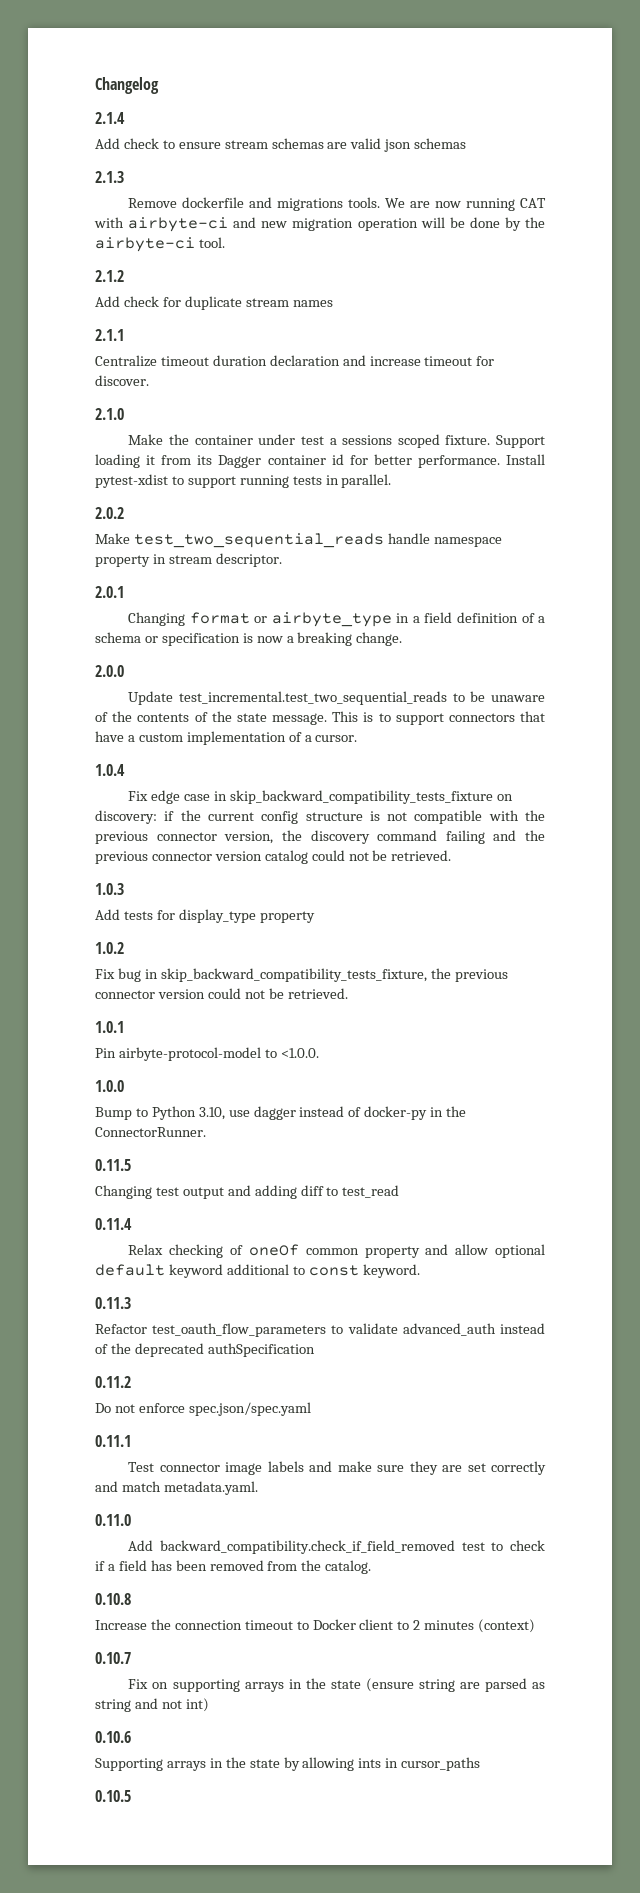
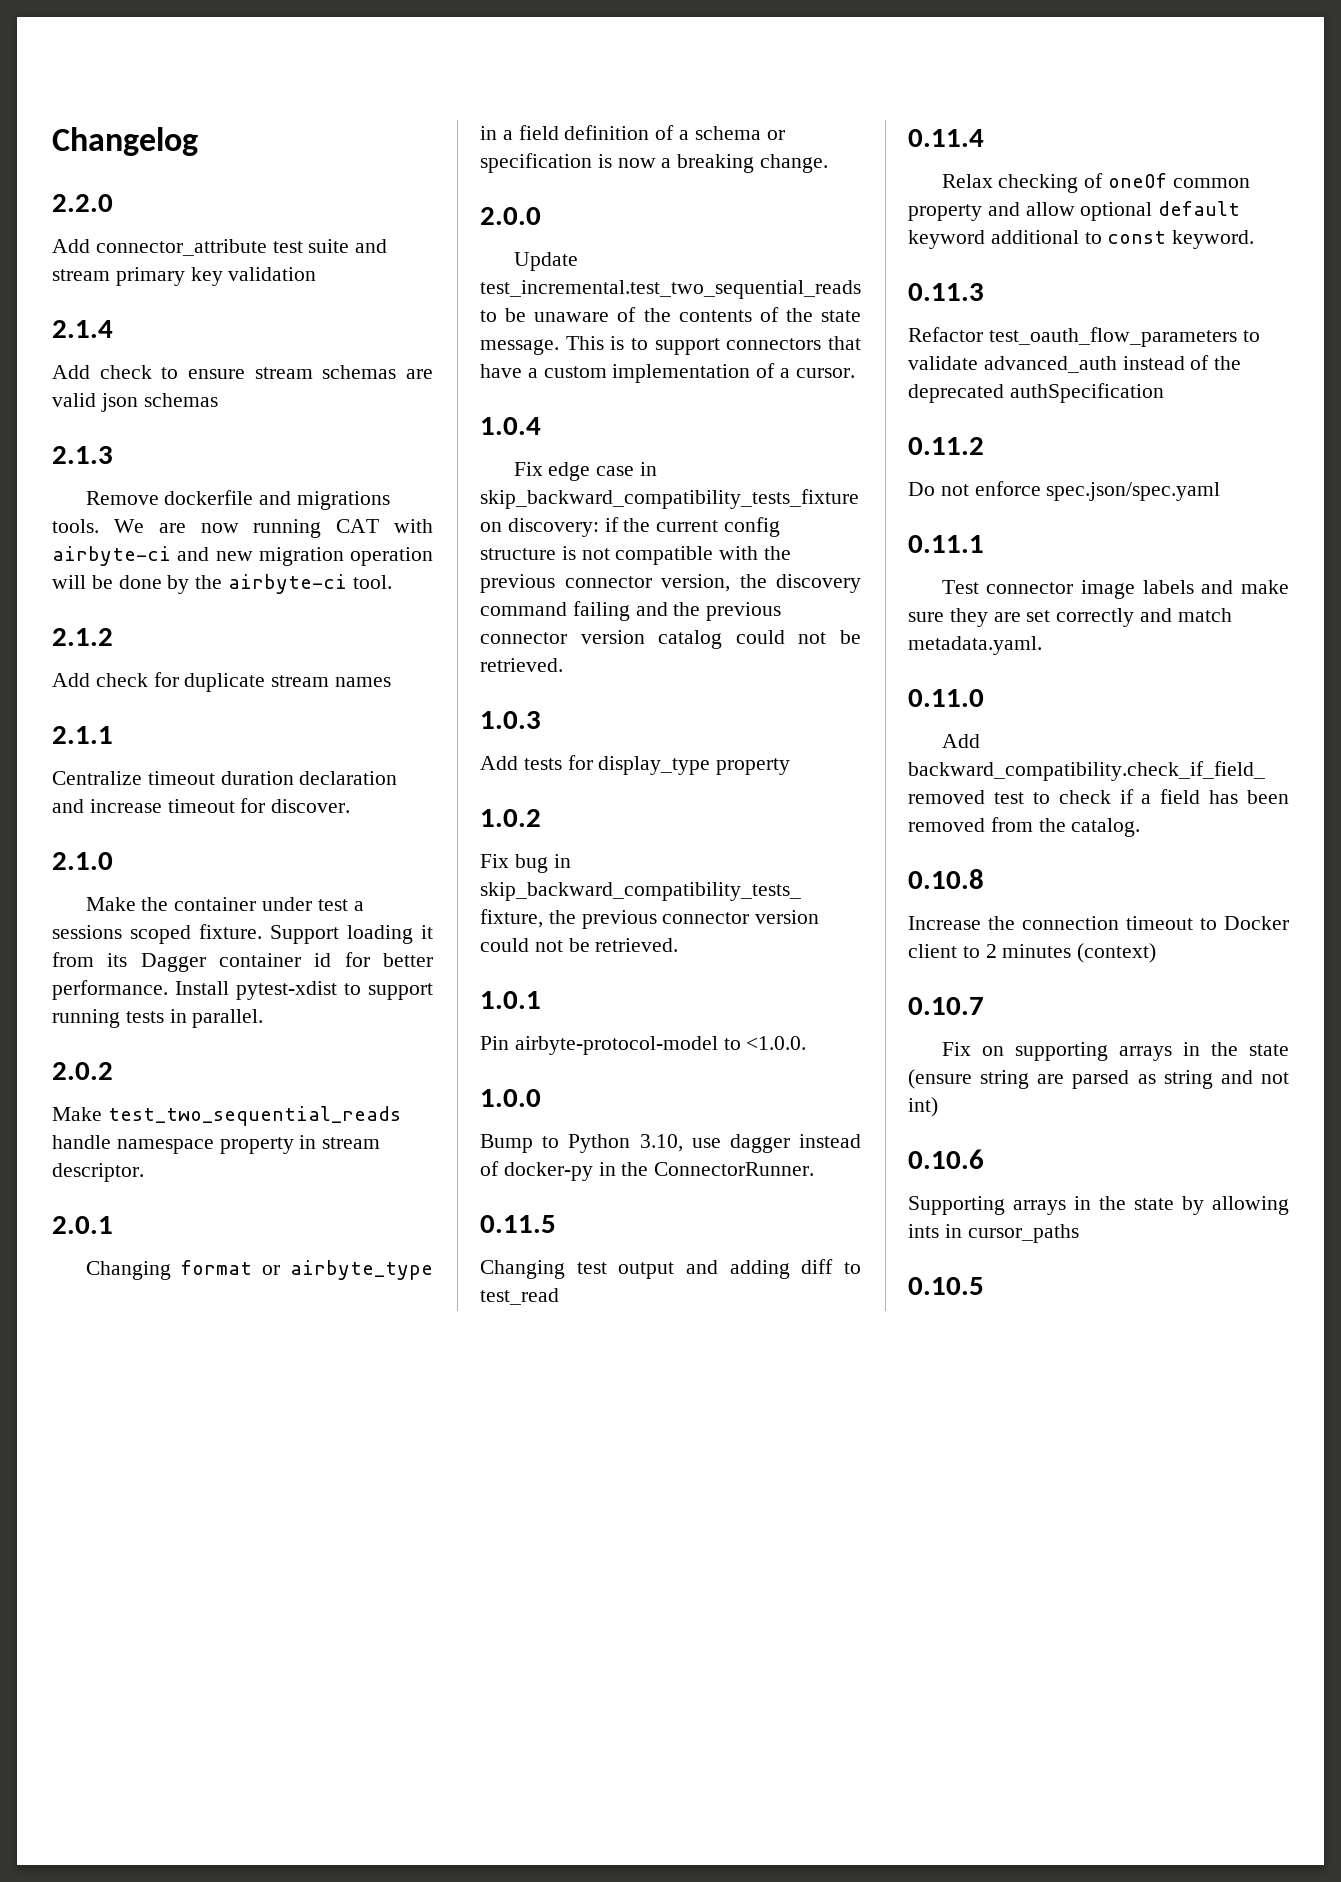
(159, 85) none -> [52,194,113,212] [52,239,388,256] [52,267,317,286] // 2.2.0 // Add connector_attribute test suite and stream primary key validation

